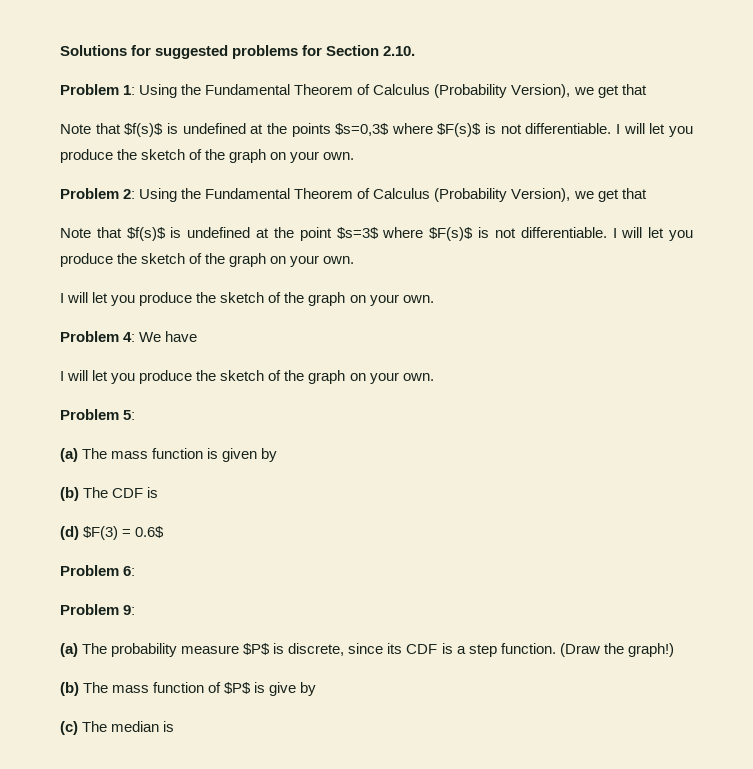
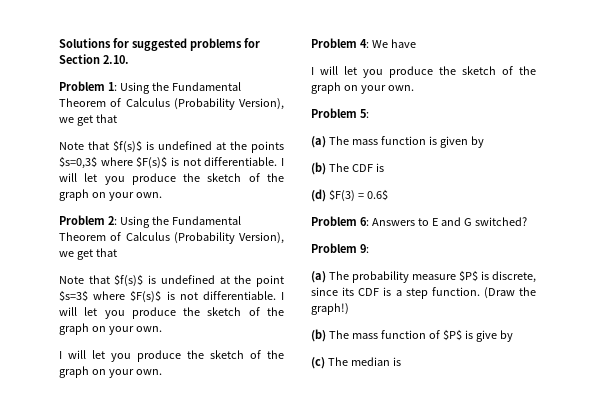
(136, 571) none -> [371,217,527,226] Answers to E and G switched?

